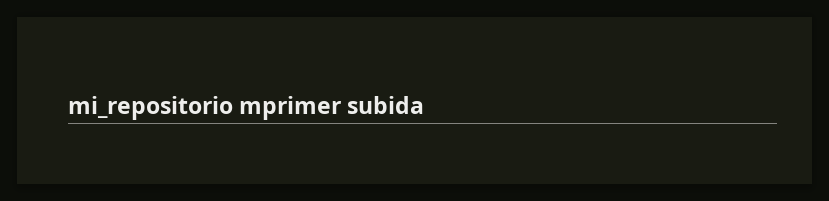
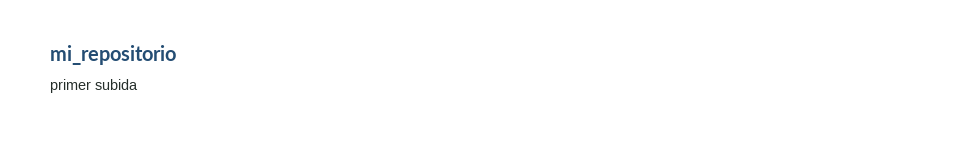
[239,96,342,120] mprimer -> [50,79,91,93] // primer

